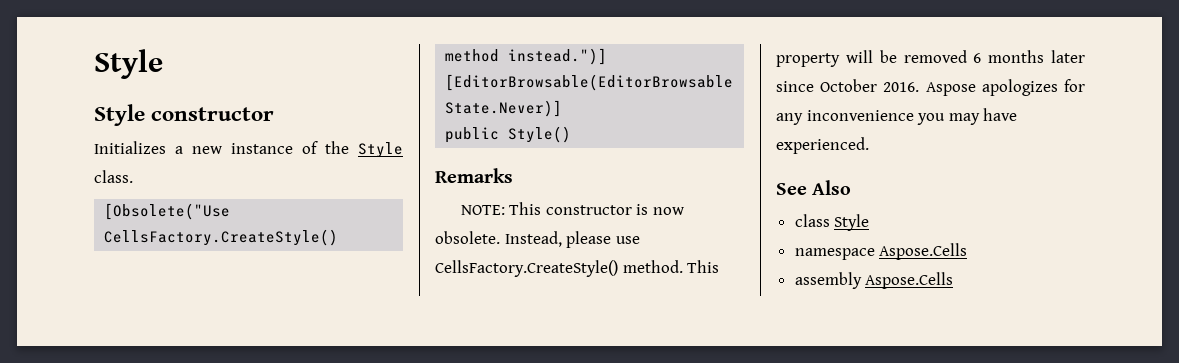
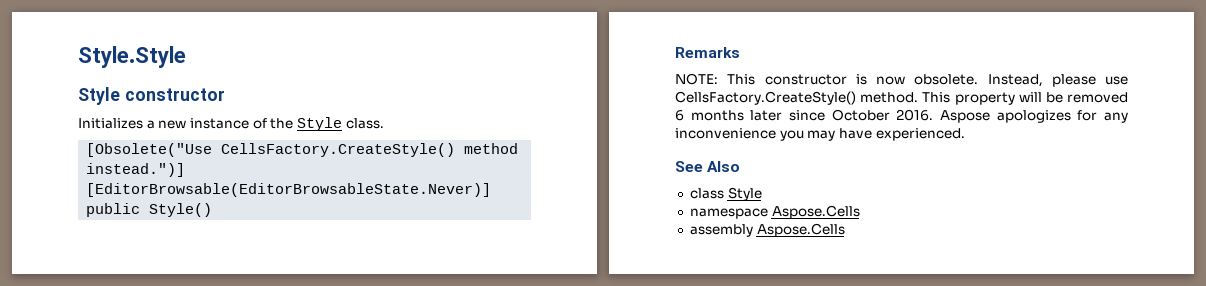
[94,49,163,79] Style -> [78,46,186,68] Style.Style

